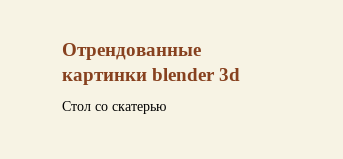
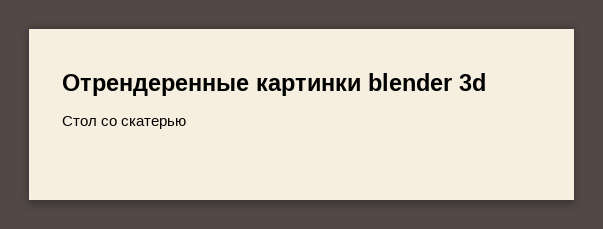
[62,43,201,60] Отрендованные -> [62,74,249,96] Отрендеренные

